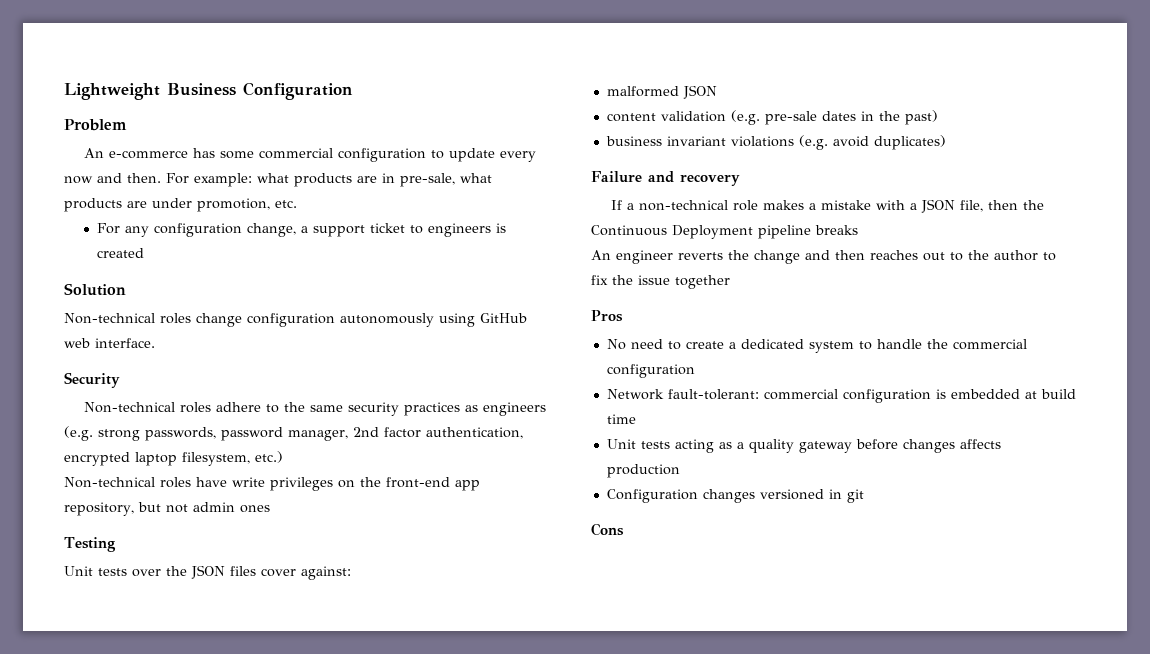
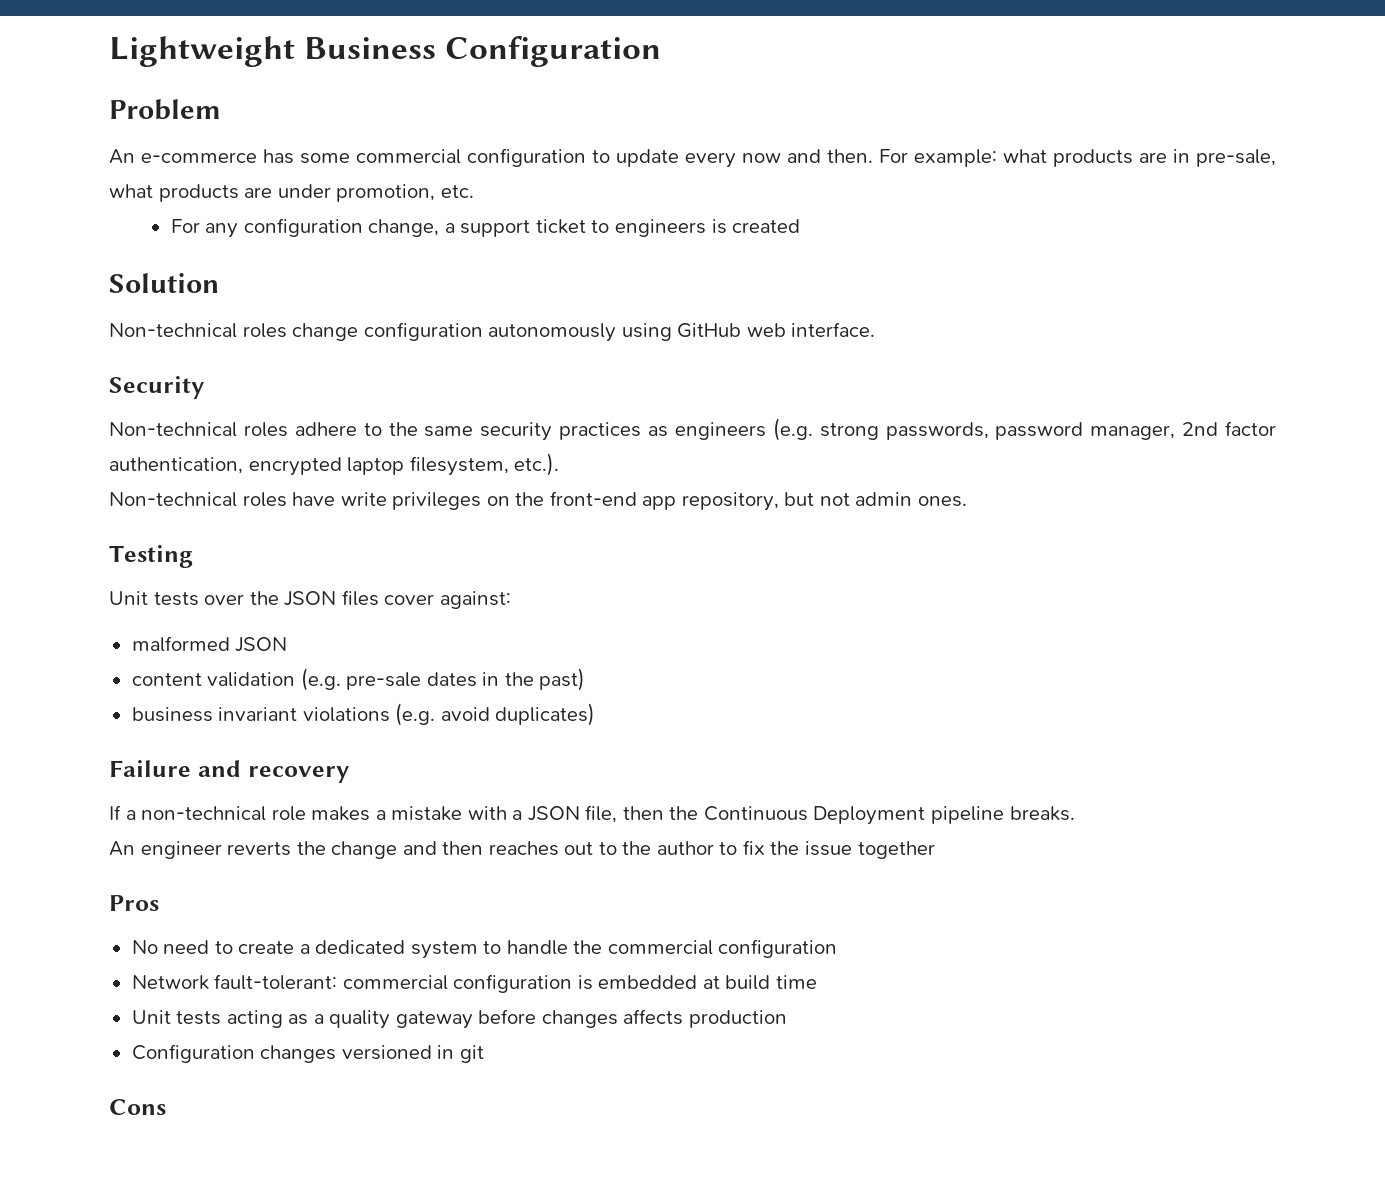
[255,451,283,463] etc.) -> [514,453,560,476] etc.).
[239,505,270,513] ones -> [917,496,967,507] ones.
[815,225,858,235] breaks -> [1009,806,1075,821] breaks.

